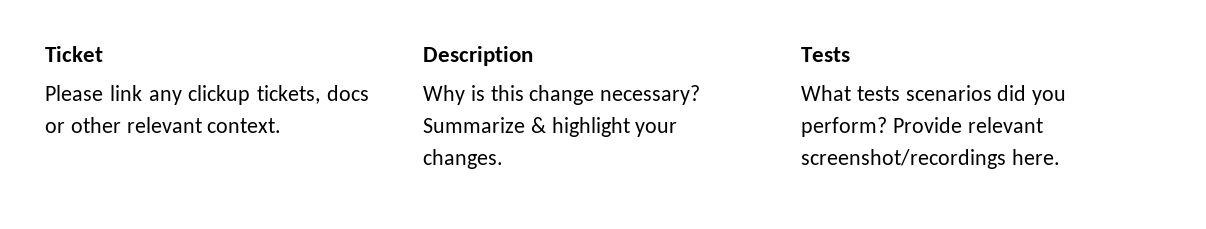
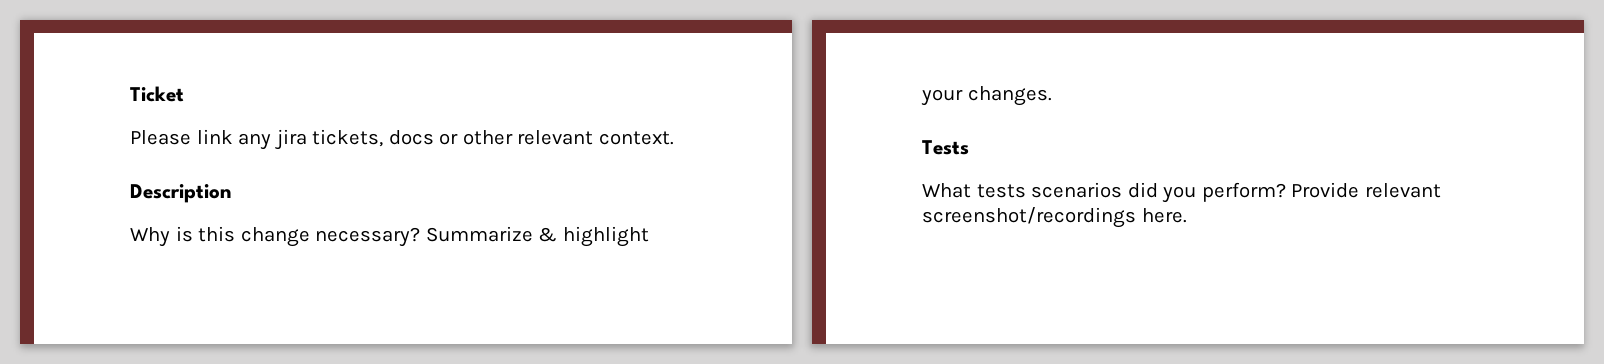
[188,85,251,105] clickup -> [274,129,307,150] jira

